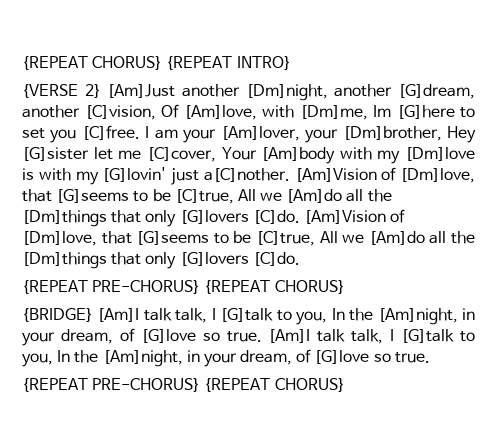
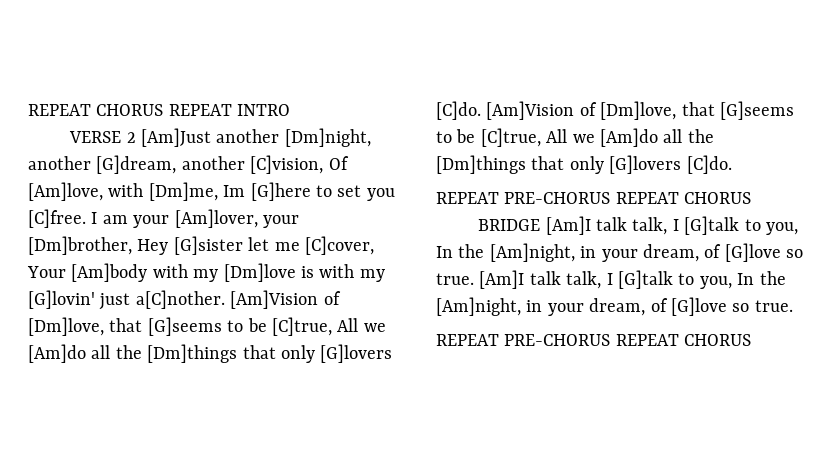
[22,56,291,70] [22,84,101,98] {REPEAT CHORUS} {REPEAT INTRO} // {VERSE 2} -> [28,104,291,116] [69,131,136,143] REPEAT CHORUS REPEAT INTRO // VERSE 2
[22,280,345,294] [22,308,93,322] {REPEAT PRE-CHORUS} {REPEAT CHORUS} // {BRIDGE} -> [436,192,752,204] [478,219,541,231] REPEAT PRE-CHORUS REPEAT CHORUS // BRIDGE
[22,378,345,392] {REPEAT PRE-CHORUS} {REPEAT CHORUS} -> [436,334,752,346] REPEAT PRE-CHORUS REPEAT CHORUS

